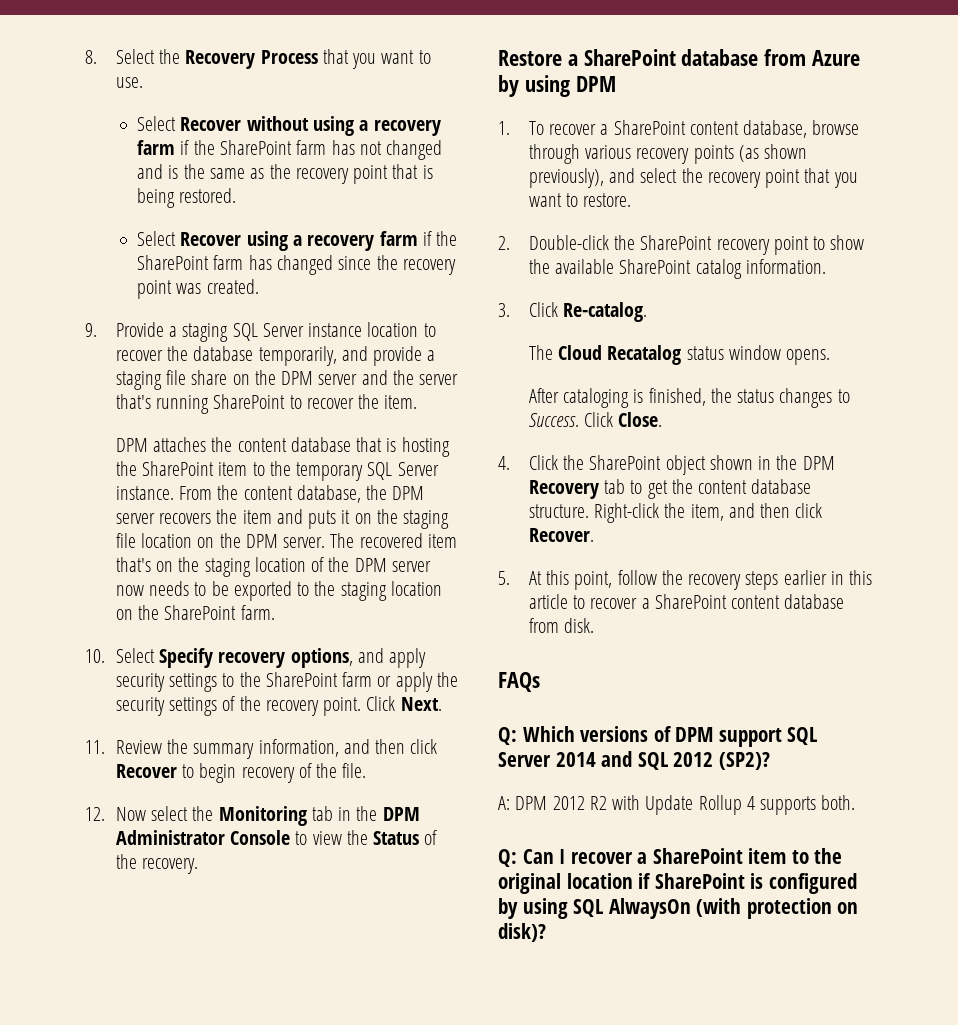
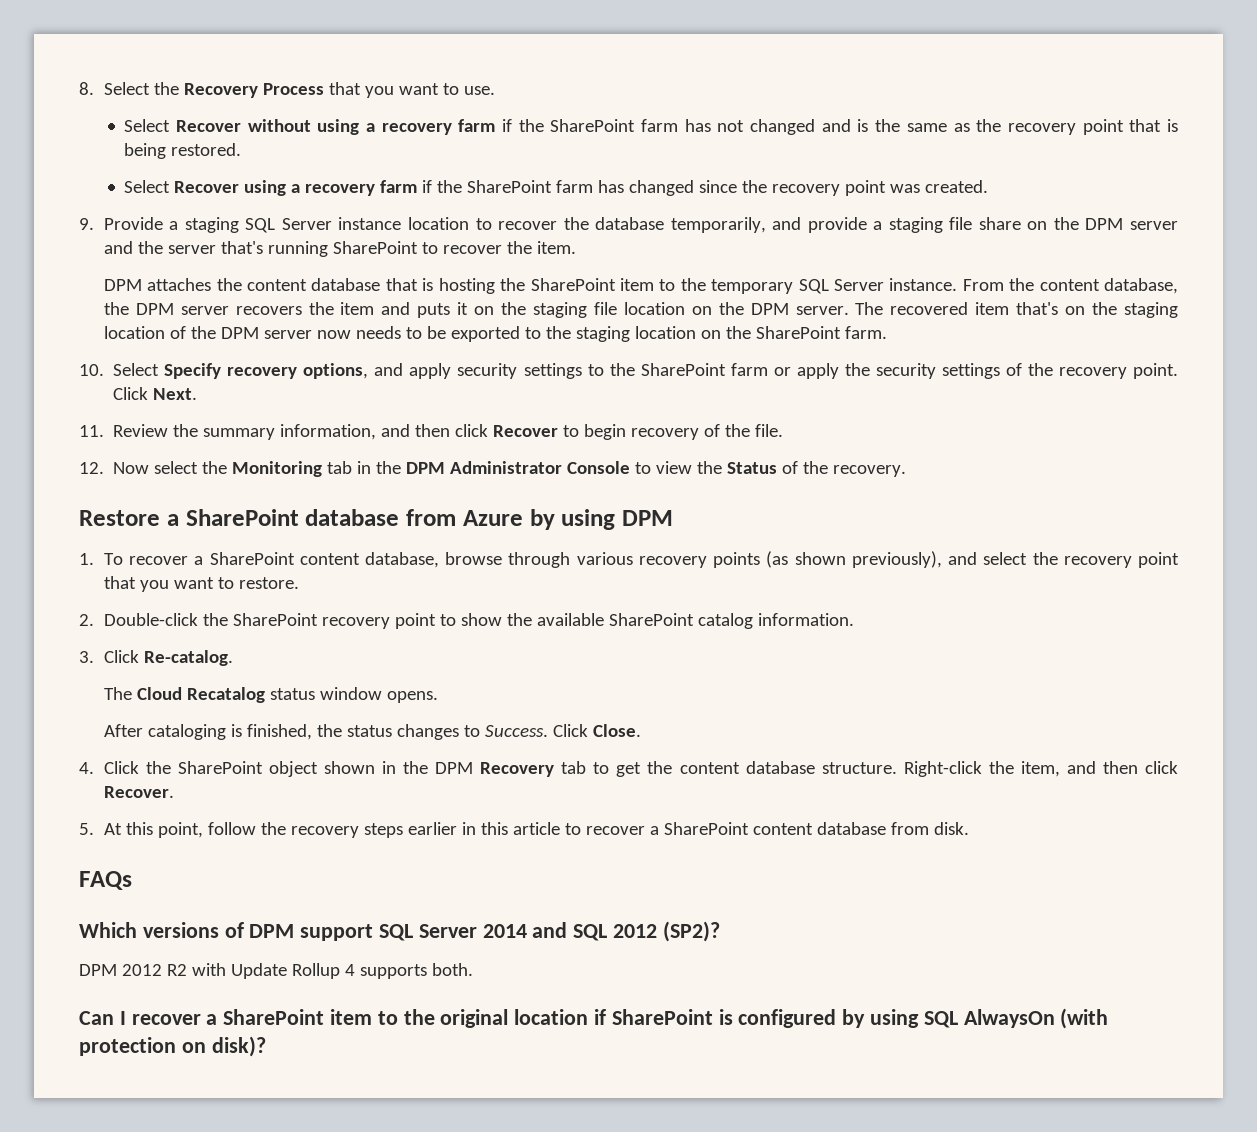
[498,727,517,745] Q: -> (132, 880) none
[498,796,510,810] A: -> (720, 931) none
[498,849,517,867] Q: -> (473, 969) none

